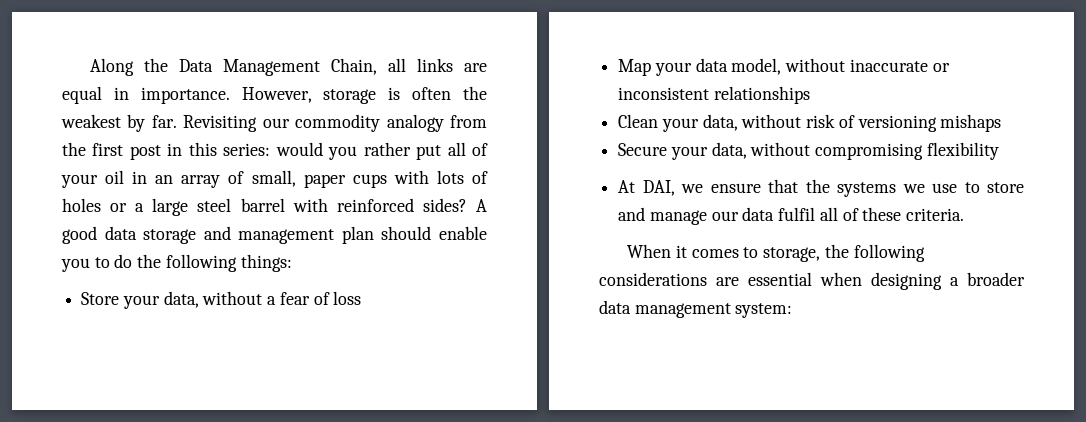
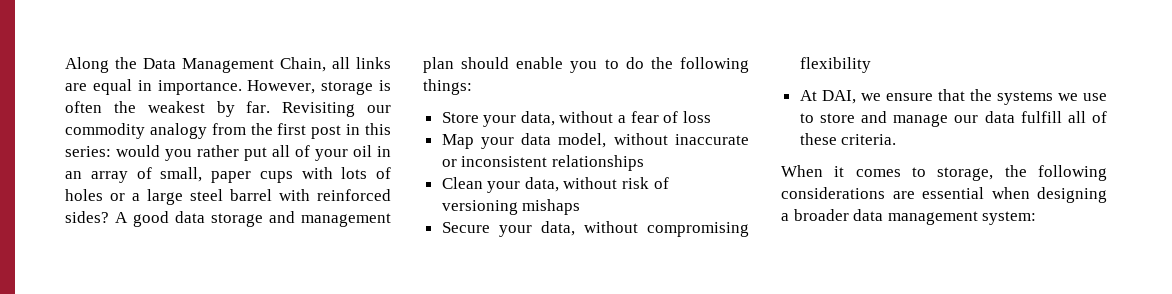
[778,207,816,221] fulfil -> [1020,111,1062,123] fulfill

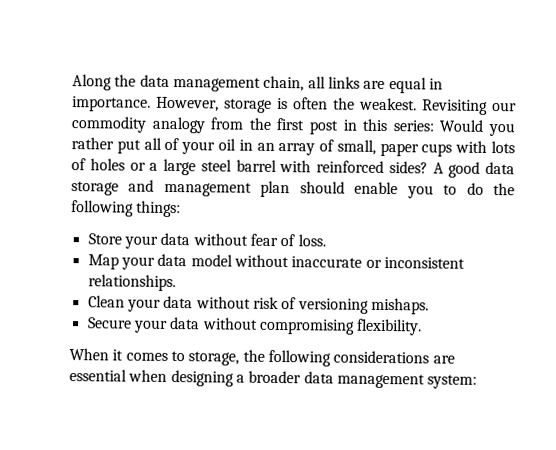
[143,57,326,73] Data Management Chain, -> [139,74,305,92] data management chain,
[147,101,271,117] weakest by far. -> [359,97,417,111] weakest.
[116,145,160,157] would -> [439,119,484,132] Would
[520,111,627,126] data, without a -> [160,232,248,246] data without
[682,111,711,123] loss -> [297,234,326,247] loss.
[558,133,607,148] model, -> [190,254,233,267] model
[551,155,644,171] relationships -> [87,274,176,292] relationships.
[524,177,559,192] data, -> [163,295,194,309] data
[522,199,581,215] mishaps -> [370,297,429,315] mishaps.
[540,221,575,236] data, -> [170,316,201,330] data
[799,57,871,73] [799,89,1107,105] [799,111,1107,127] [799,133,897,145] flexibility // At DAI, we ensure that the systems we use to store and manage our data fulfill all of these criteria. -> [356,318,423,336] flexibility.

